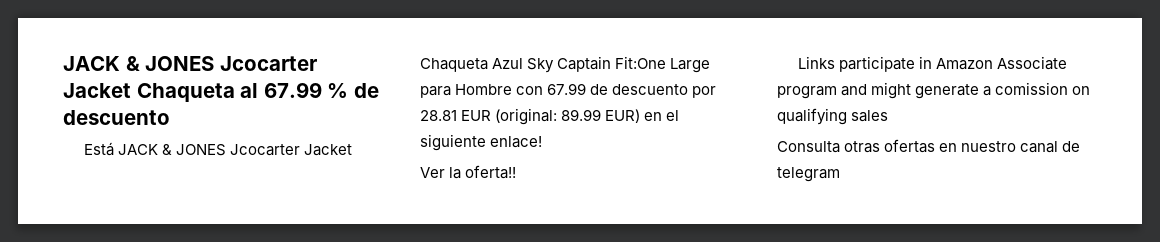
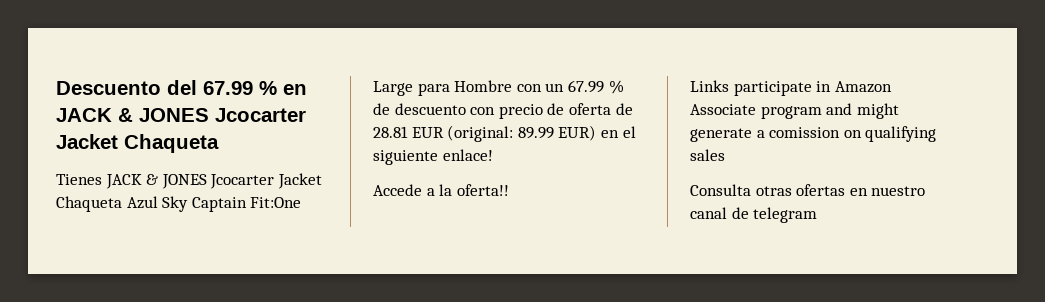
[63,56,317,71] [63,82,379,102] [63,110,170,125] [83,142,114,156] JACK & JONES Jcocarter Jacket Chaqueta al 67.99 % de descuento // Está -> [56,80,307,95] [56,108,306,122] [56,134,219,153] [56,174,102,185] Descuento del 67.99 % en JACK & JONES Jcocarter Jacket Chaqueta // Tienes
[547,83,717,98] 67.99 de descuento por -> [545,80,624,94] [373,103,633,119] un 67.99 % de descuento con precio de oferta de
[420,167,445,178] Ver -> [373,184,435,196] Accede a

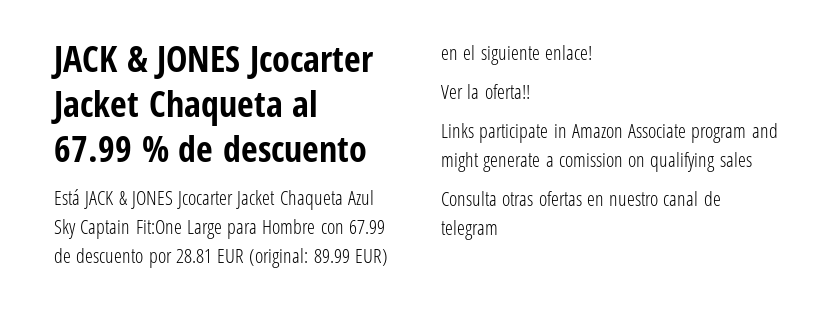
[56,80,307,95] [56,108,306,122] [56,134,219,153] [56,174,102,185] Descuento del 67.99 % en JACK & JONES Jcocarter Jacket Chaqueta // Tienes -> [51,46,374,79] [51,90,319,126] [54,135,367,162] [54,189,80,205] JACK & JONES Jcocarter Jacket Chaqueta al 67.99 % de descuento // Está
[545,80,624,94] [373,103,633,119] un 67.99 % de descuento con precio de oferta de -> [348,220,385,234] [54,248,172,268] 67.99 de descuento por
[373,184,435,196] Accede a -> [441,85,463,99] Ver

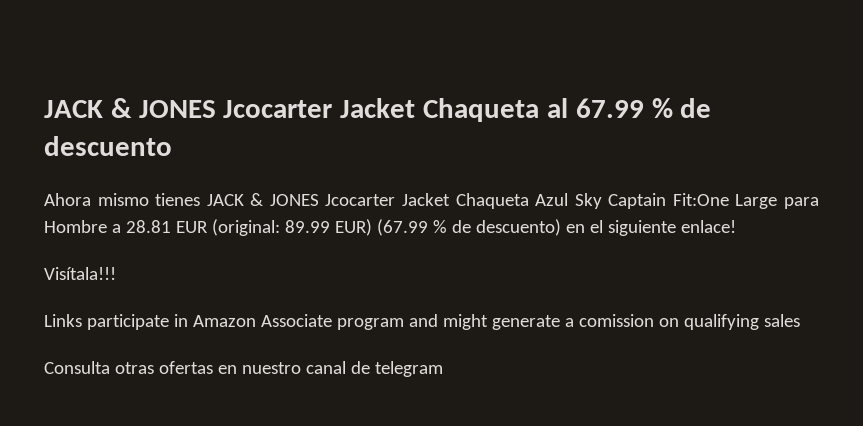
[54,189,80,205] Está -> [44,193,201,206] Ahora mismo tienes
[320,220,385,234] [54,248,172,268] con 67.99 de descuento por -> [111,224,121,233] a
(388, 257) none -> [376,219,561,236] (67.99 % de descuento)
[441,84,530,99] Ver la oferta!! -> [44,267,116,280] Visítala!!!

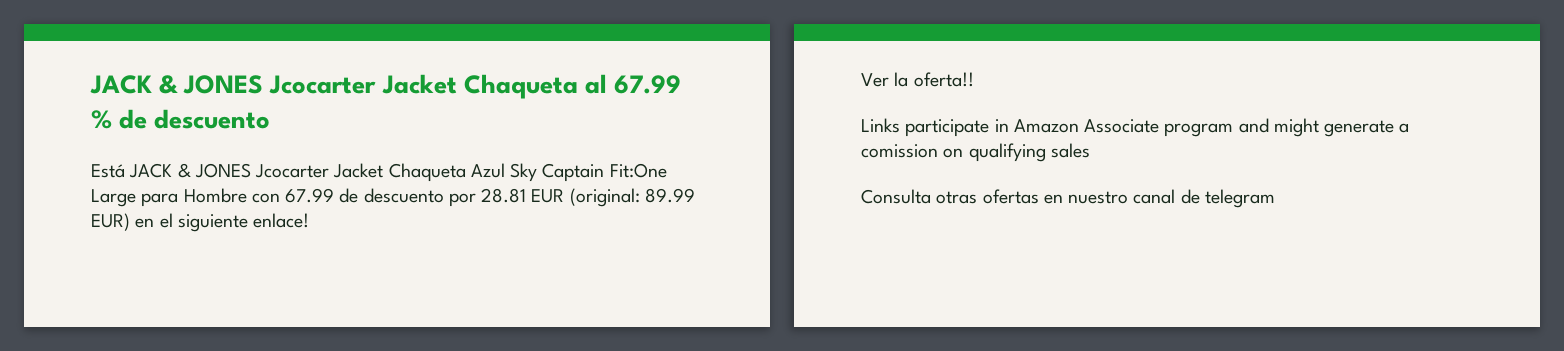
[44,193,201,206] Ahora mismo tienes -> [91,164,125,178] Está
[111,224,121,233] a -> [251,188,476,207] con 67.99 de descuento por
[376,219,561,236] (67.99 % de descuento) -> (130, 222) none
[44,267,116,280] Visítala!!! -> [861,72,974,87] Ver la oferta!!

